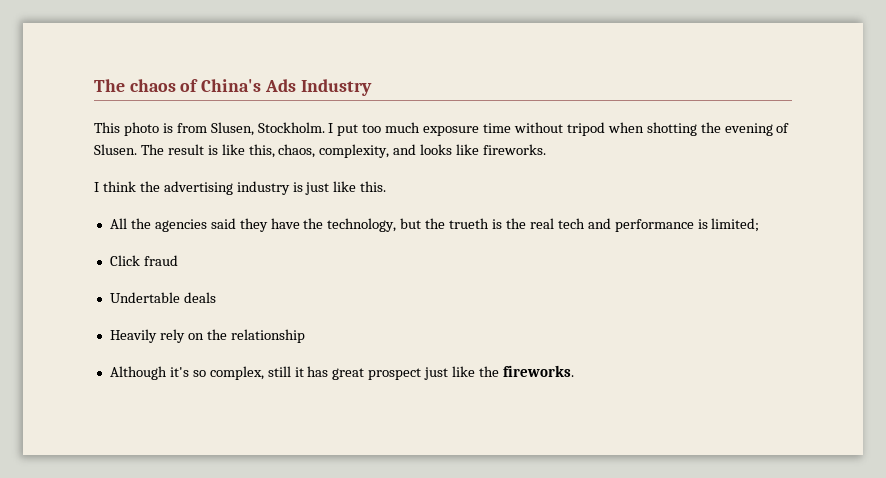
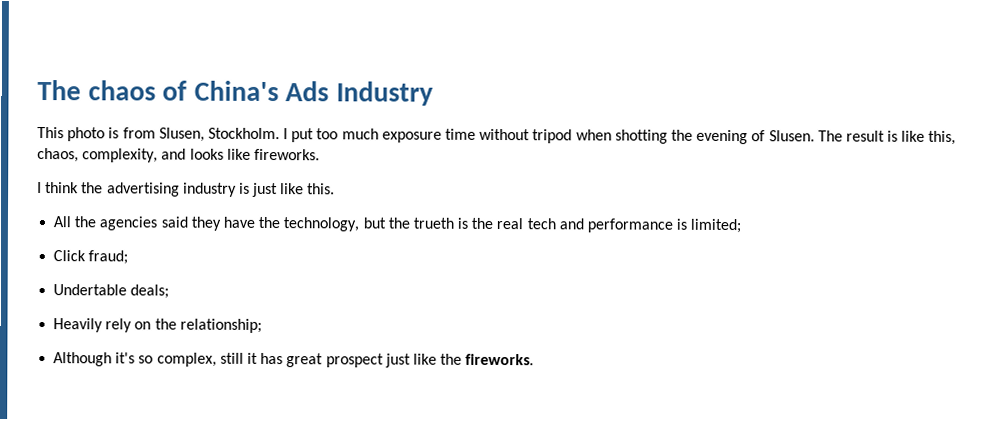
[143,255,178,266] fraud -> [88,250,129,265] fraud;
[183,292,216,303] deals -> [130,284,170,299] deals;
[230,329,305,343] relationship -> [179,318,262,333] relationship;

